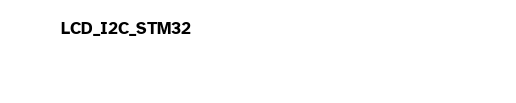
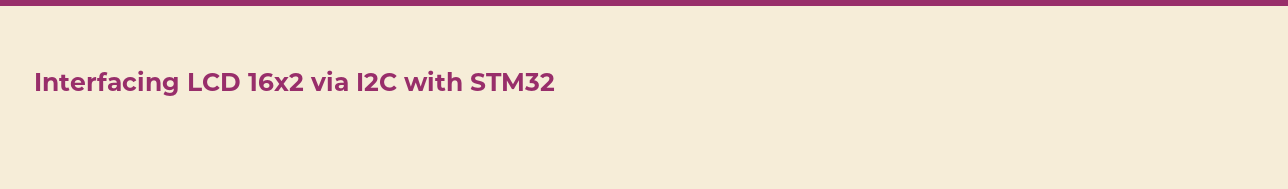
[61,22,191,36] LCD_I2C_STM32 -> [34,70,555,96] Interfacing LCD 16x2 via I2C with STM32

